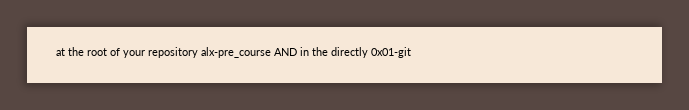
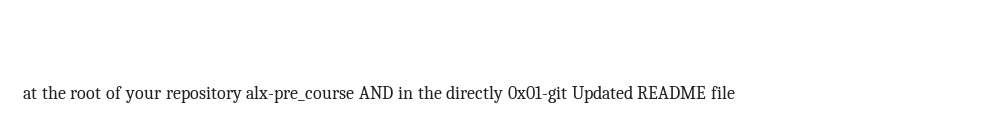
(411, 52) none -> [571,85,736,103] Updated README file

